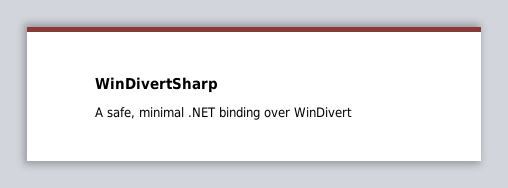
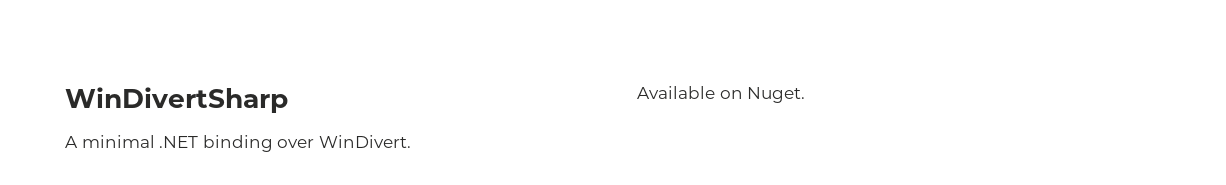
[107,107,135,119] safe, -> (78, 142) none
[294,107,352,118] WinDivert -> [318,135,411,148] [637,86,806,103] WinDivert. // Available on Nuget.

